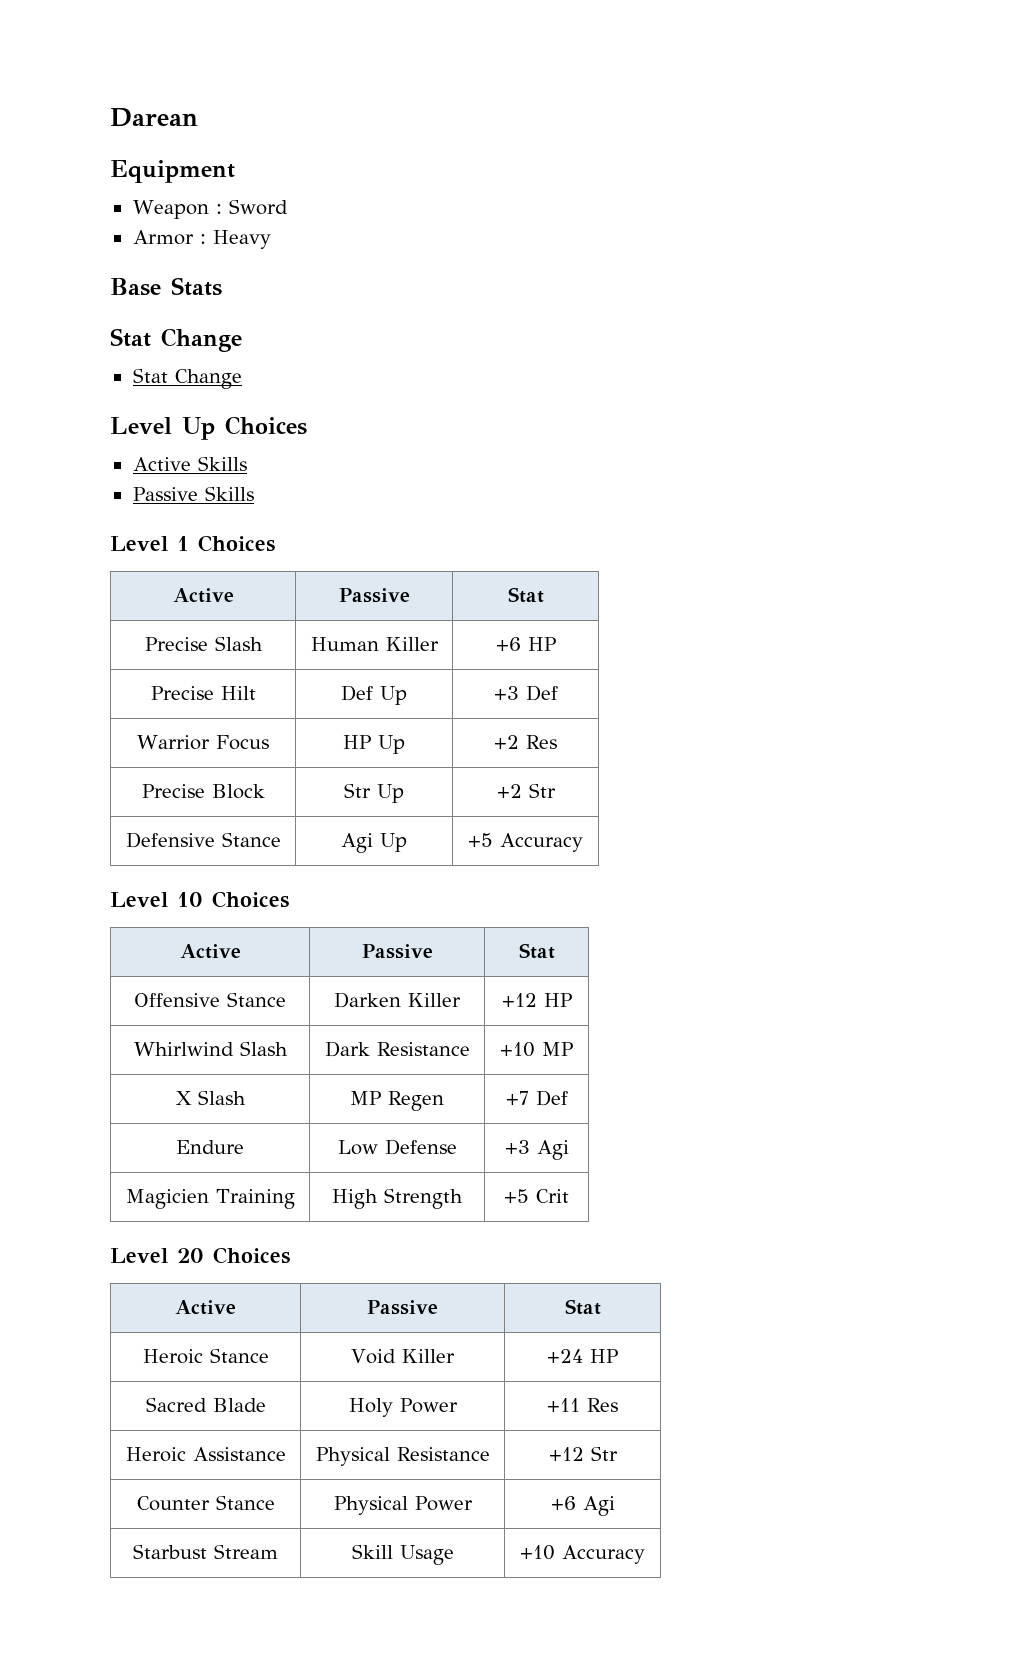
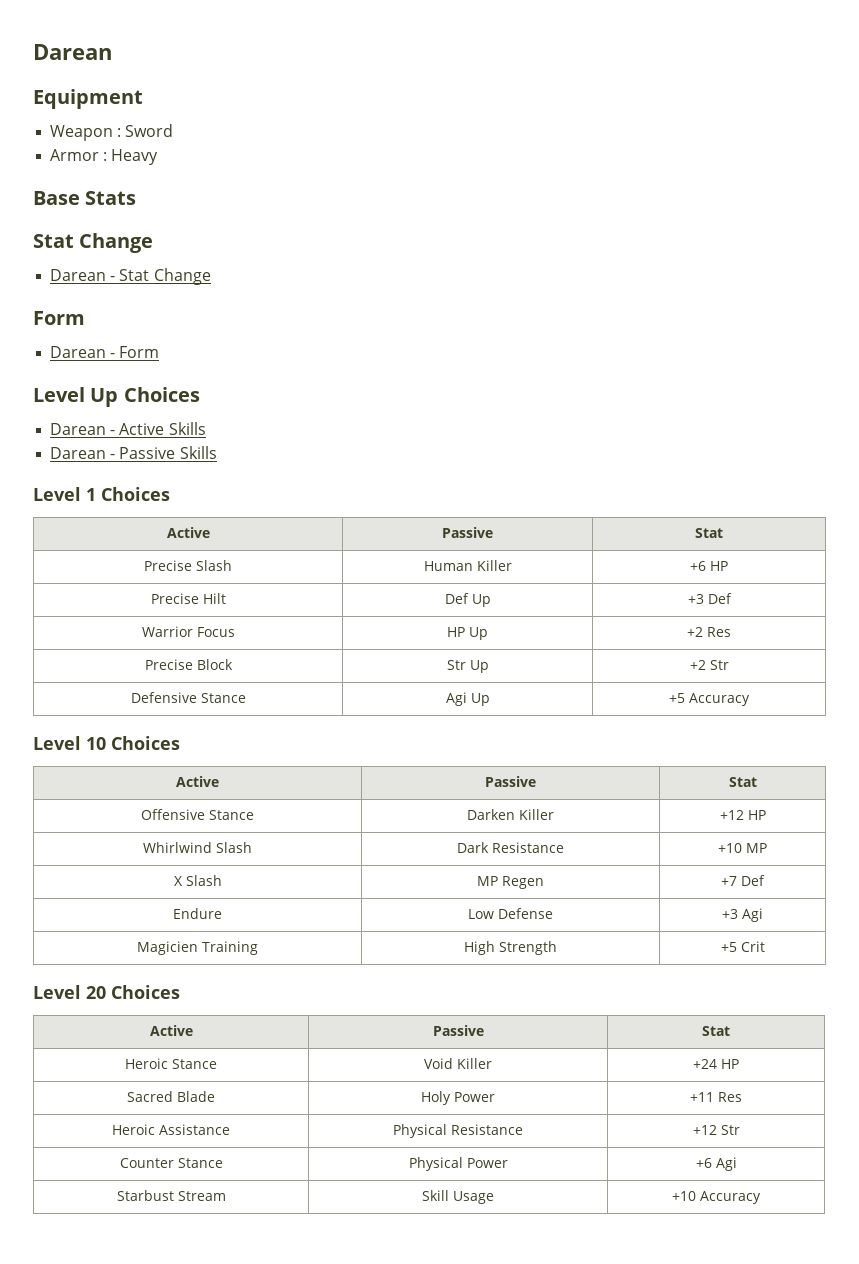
[132,368,242,389] Stat Change -> [50,268,211,285] [33,311,85,325] [50,346,160,358] Darean - Stat Change // Form // Darean - Form
(307, 425) none -> [50,423,116,435] Darean -
(247, 463) none -> [50,447,116,459] Darean -

